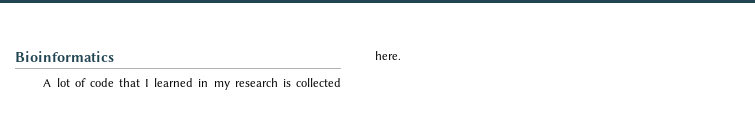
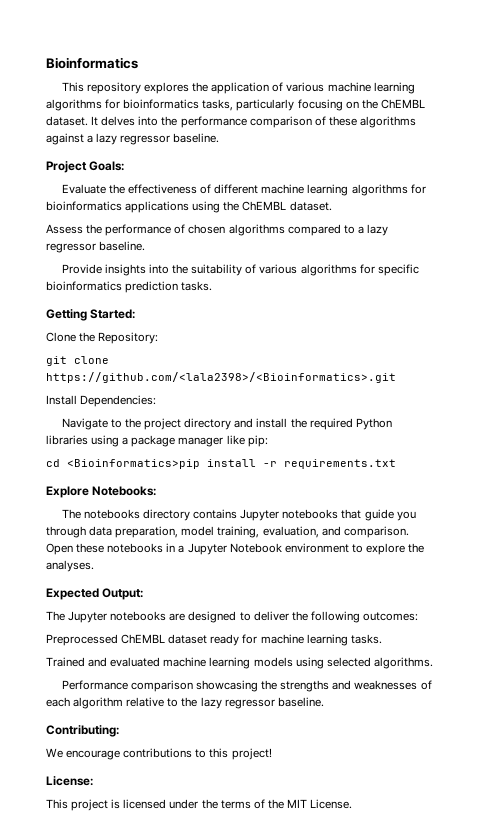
[43,78,341,90] [375,51,401,60] A lot of code that I learned in my research is collected here. -> [61,82,415,94] [46,99,425,111] [46,116,416,128] [46,133,220,145] [46,161,125,173] [61,184,426,196] [46,201,332,213] [46,224,388,236] [46,241,146,253] [61,264,419,276] [46,281,213,293] [46,309,136,321] [46,332,159,344] [46,356,109,366] [46,372,396,383] [46,395,157,407] [61,418,392,430] [46,435,268,447] [46,459,396,469] [46,486,157,498] [61,509,416,521] [46,526,409,538] [46,543,425,555] [46,560,94,572] [46,588,144,600] [46,611,418,623] [46,634,382,646] [46,657,433,669] [61,680,432,692] [46,697,324,709] [46,725,119,737] [46,748,272,760] [46,776,93,786] [46,799,353,811] This repository explores the application of various machine learning algorithms for bioinformatics tasks, particularly focusing on the ChEMBL dataset. It delves into the performance comparison of these algorithms against a lazy regressor baseline. // Project Goals: // Evaluate the effectiveness of different machine learning algorithms for bioinformatics applications using the ChEMBL dataset. // Assess the performance of chosen algorithms compared to a lazy regressor baseline. // Provide insights into the suitability of various algorithms for specific bioinformatics prediction tasks. // Getting Started: // Clone the Repository: // git clone https://github.com/<lala2398>/<Bioinformatics>.git // Install Dependencies: // Navigate to the project directory and install the required Python libraries using a package manager like pip: // cd <Bioinformatics>pip install -r requirements.txt // Explore Notebooks: // The notebooks directory contains Jupyter notebooks that guide you through data preparation, model training, evaluation, and comparison. Open these notebooks in a Jupyter Notebook environment to explore the analyses. // Expected Output: // The Jupyter notebooks are designed to deliver the following outcomes: // Preprocessed ChEMBL dataset ready for machine learning tasks. // Trained and evaluated machine learning models using selected algorithms. // Performance comparison showcasing the strengths and weaknesses of each algorithm relative to the lazy regressor baseline. // Contributing: // We encourage contributions to this project! // License: // This project is licensed under the terms of the MIT License.

